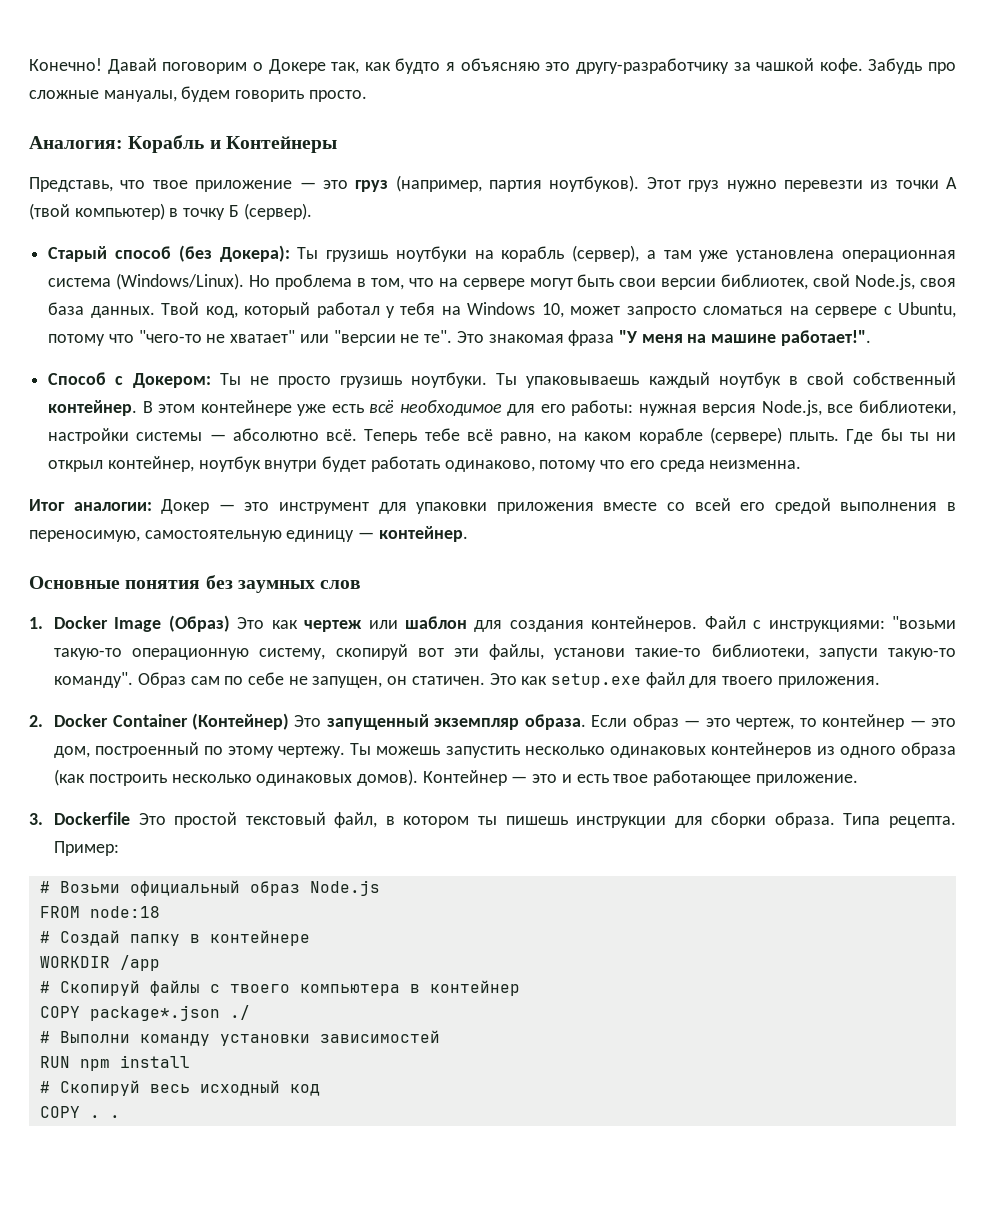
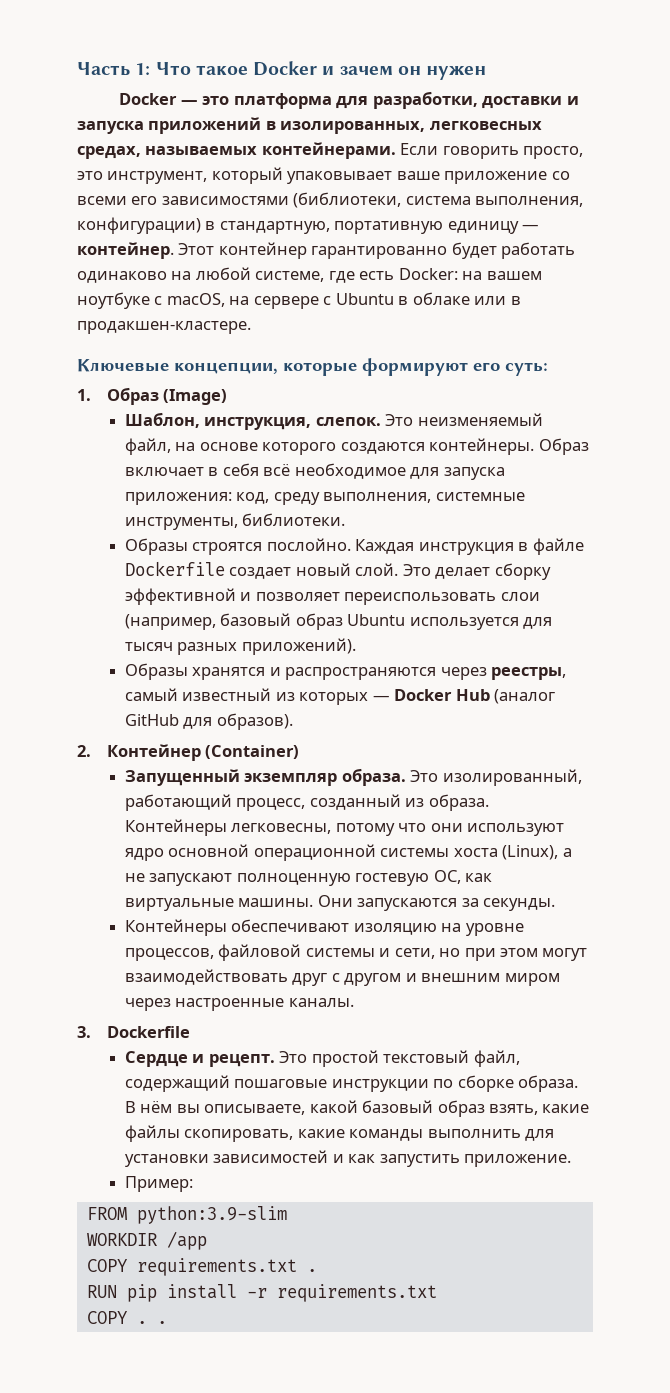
[29,58,956,74] [29,86,367,102] [29,135,337,153] [29,175,957,192] [29,203,312,220] [48,245,956,262] [48,273,956,290] [48,302,957,318] [48,330,871,346] [48,372,956,388] [48,400,956,416] [48,427,957,444] [48,456,802,472] [29,498,957,514] [29,526,468,542] [29,575,362,593] [29,615,956,632] [54,644,957,660] [54,672,880,688] [29,713,957,730] [54,742,956,758] [54,769,858,786] Конечно! Давай поговорим о Докере так, как будто я объясняю это другу-разработчику за чашкой кофе. Забудь про сложные мануалы, будем говорить просто. // Аналогия: Корабль и Контейнеры // Представь, что твое приложение — это груз (например, партия ноутбуков). Этот груз нужно перевезти из точки А (твой компьютер) в точку Б (сервер). // Старый способ (без Докера): Ты грузишь ноутбуки на корабль (сервер), а там уже установлена операционная система (Windows/Linux). Но проблема в том, что на сервере могут быть свои версии библиотек, свой Node.js, своя база данных. Твой код, который работал у тебя на Windows 10, может запросто сломаться на сервере с Ubuntu, потому что "чего-то не хватает" или "версии не те". Это знакомая фраза "У меня на машине работает!". // Способ с Докером: Ты не просто грузишь ноутбуки. Ты упаковываешь каждый ноутбук в свой собственный контейнер. В этом контейнере уже есть всё необходимое для его работы: нужная версия Node.js, все библиотеки, настройки системы — абсолютно всё. Теперь тебе всё равно, на каком корабле (сервере) плыть. Где бы ты ни открыл контейнер, ноутбук внутри будет работать одинаково, потому что его среда неизменна. // Итог аналогии: Докер — это инструмент для упаковки приложения вместе со всей его средой выполнения в переносимую, самостоятельную единицу — контейнер. // Основные понятия без заумных слов // 1. Docker Image (Образ) Это как чертеж или шаблон для создания контейнеров. Файл с инструкциями: "возьми такую-то операционную систему, скопируй вот эти файлы, установи такие-то библиотеки, запусти такую-то команду". Образ сам по себе не запущен, он статичен. Это как setup.exe файл для твоего приложения. // 2. Docker Container (Контейнер) Это запущенный экземпляр образа. Если образ — это чертеж, то контейнер — это дом, построенный по этому чертежу. Ты можешь запустить несколько одинаковых контейнеров из одного образа (как построить несколько одинаковых домов). Контейнер — это и есть твое работающее приложение. -> [77,61,487,80] [119,91,579,109] [77,117,542,134] [77,142,584,159] [77,167,570,184] [77,192,584,208] [77,217,540,234] [77,242,576,259] [77,267,542,283] [77,292,521,309] [77,321,251,334] [77,358,548,376] [77,387,228,405] [124,412,543,430] [124,438,589,455] [124,463,505,480] [124,492,525,505] [124,513,346,530] [124,538,584,555] [124,561,551,580] [124,588,540,605] [124,613,553,630] [124,638,356,655] [124,663,567,680] [124,688,555,705] [124,713,293,730] [77,744,300,761] [124,768,582,786] [124,794,489,811] [124,819,565,836] [124,844,572,861] [124,870,493,886] [124,895,556,911] [124,919,524,936] [124,944,588,961] [124,969,560,986] [124,998,354,1011] Часть 1: Что такое Docker и зачем он нужен // Docker — это платформа для разработки, доставки и запуска приложений в изолированных, легковесных средах, называемых контейнерами. Если говорить просто, это инструмент, который упаковывает ваше приложение со всеми его зависимостями (библиотеки, система выполнения, конфигурации) в стандартную, портативную единицу — контейнер. Этот контейнер гарантированно будет работать одинаково на любой системе, где есть Docker: на вашем ноутбуке с macOS, на сервере с Ubuntu в облаке или в продакшен-кластере. // Ключевые концепции, которые формируют его суть: // 1. Образ (Image) // Шаблон, инструкция, слепок. Это неизменяемый файл, на основе которого создаются контейнеры. Образ включает в себя всё необходимое для запуска приложения: код, среду выполнения, системные инструменты, библиотеки. // Образы строятся послойно. Каждая инструкция в файле Dockerfile создает новый слой. Это делает сборку эффективной и позволяет переиспользовать слои (например, базовый образ Ubuntu используется для тысяч разных приложений). // Образы хранятся и распространяются через реестры, самый известный из которых — Docker Hub (аналог GitHub для образов). // 2. Контейнер (Container) // Запущенный экземпляр образа. Это изолированный, работающий процесс, созданный из образа. Контейнеры легковесны, потому что они используют ядро основной операционной системы хоста (Linux), а не запускают полноценную гостевую ОС, как виртуальные машины. Они запускаются за секунды. // Контейнеры обеспечивают изоляцию на уровне процессов, файловой системы и сети, но при этом могут взаимодействовать друг с другом и внешним миром через настроенные каналы.
(131, 818) none -> [124,1051,275,1067] // Сердце и рецепт.
[385,812,956,828] [54,841,120,856] [39,880,380,896] [39,906,160,918] [39,930,310,946] [39,955,160,971] [39,980,520,996] [39,1005,250,1021] [39,1030,440,1046] в котором ты пишешь инструкции для сборки образа. Типа рецепта. Пример: // # Возьми официальный образ Node.js // FROM node:18 // # Создай папку в контейнере // WORKDIR /app // # Скопируй файлы с твоего компьютера в контейнер // COPY package*.json ./ // # Выполни команду установки зависимостей -> [124,1075,579,1092] [124,1100,590,1117] [124,1125,555,1142] [124,1150,572,1167] [124,1176,193,1192] [86,1206,287,1224] [86,1231,207,1250] [86,1258,317,1276] содержащий пошаговые инструкции по сборке образа. В нём вы описываете, какой базовый образ взять, какие файлы скопировать, какие команды выполнить для установки зависимостей и как запустить приложение. // Пример: // FROM python:3.9-slim // WORKDIR /app // COPY requirements.txt .
[79,1059,110,1071] npm -> [126,1284,157,1302] pip
[39,1080,320,1096] // # Скопируй весь исходный код -> [246,1284,437,1302] -r requirements.txt

